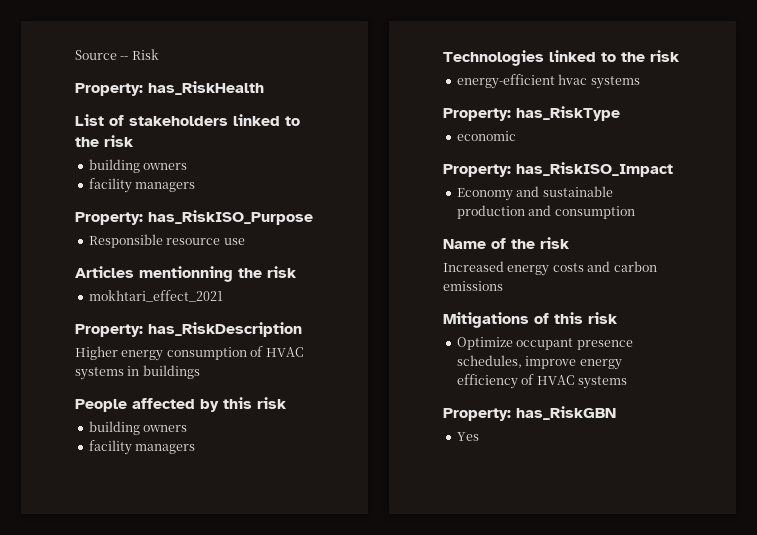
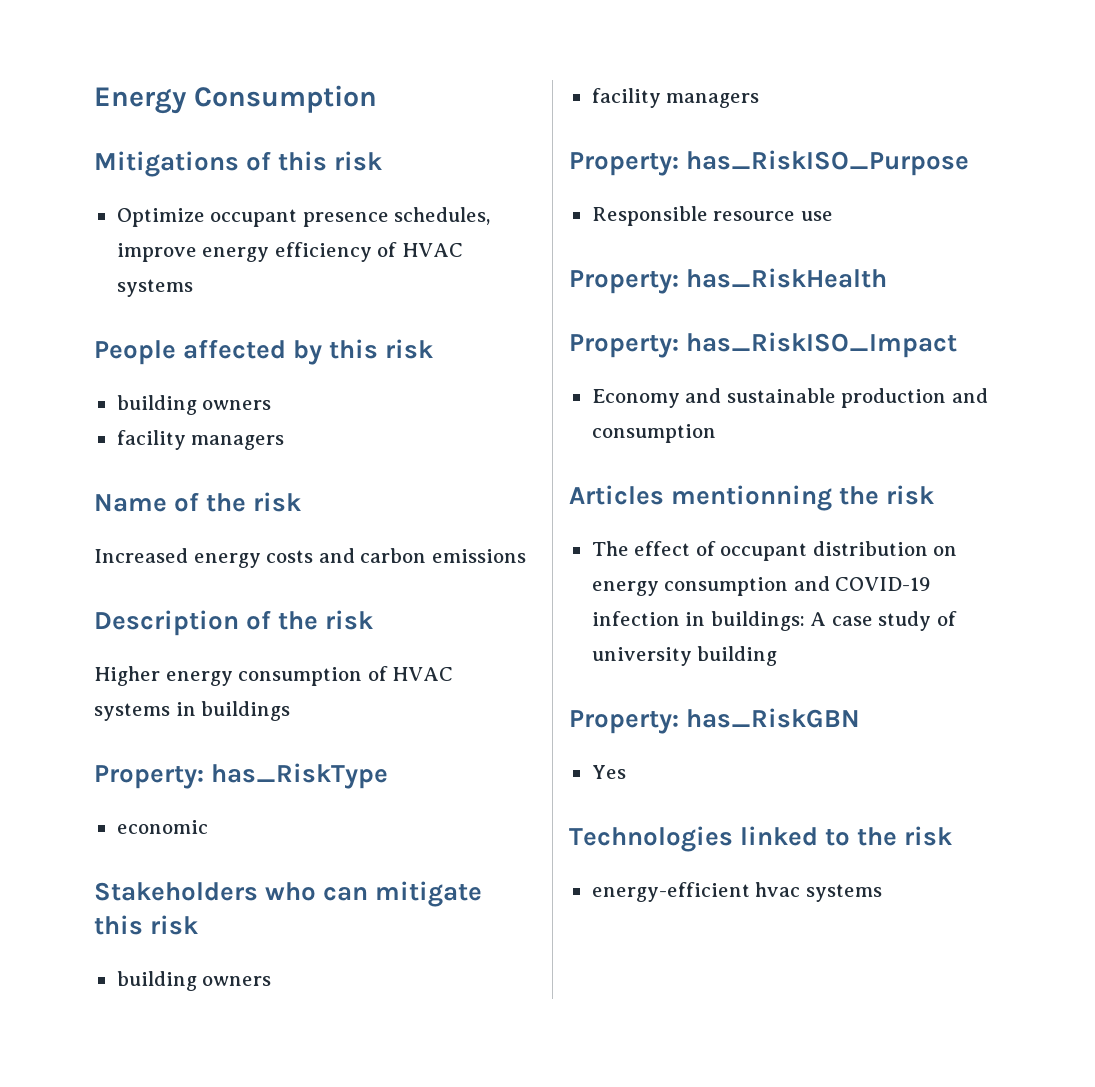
[75,49,159,60] [75,81,264,96] [75,114,300,126] [75,135,134,147] [88,159,188,173] [88,178,196,193] [75,210,313,225] [88,234,245,248] [75,266,297,282] [88,290,223,302] [75,322,302,337] [75,346,304,361] [75,365,200,380] [75,397,287,412] [88,421,188,435] [88,440,196,455] [443,50,680,66] [456,74,640,89] [443,106,620,121] [456,131,516,141] [443,162,673,177] [456,186,613,201] [456,205,635,219] [443,237,570,249] [443,261,657,276] [443,281,503,291] Source -- Risk // Property: has_RiskHealth // List of stakeholders linked to the risk // building owners // facility managers // Property: has_RiskISO_Purpose // Responsible resource use // Articles mentionning the risk // mokhtari_effect_2021 // Property: has_RiskDescription // Higher energy consumption of HVAC systems in buildings // People affected by this risk // building owners // facility managers // Technologies linked to the risk // energy-efficient hvac systems // Property: has_RiskType // economic // Property: has_RiskISO_Impact // Economy and sustainable production and consumption // Name of the risk // Increased energy costs and carbon emissions -> [94,85,377,114] Energy Consumption
[443,406,616,421] [456,432,479,441] Property: has_RiskGBN // Yes -> [94,339,434,365] [116,395,272,415] [116,430,285,450] [94,492,302,512] [94,548,526,568] [94,610,374,636] [94,666,454,686] [94,701,291,721] [94,763,389,789] [116,820,208,834] [94,881,483,907] [94,915,199,935] [116,971,272,991] [591,88,760,108] [569,150,970,176] [591,206,833,226] [569,268,888,294] [569,332,958,358] [591,388,988,408] [591,424,716,443] [569,485,935,511] [591,541,958,561] [591,576,932,596] [591,611,957,631] [591,646,778,666] [569,708,861,734] [591,765,626,779] [569,826,953,852] [591,882,882,902] People affected by this risk // building owners // facility managers // Name of the risk // Increased energy costs and carbon emissions // Description of the risk // Higher energy consumption of HVAC systems in buildings // Property: has_RiskType // economic // Stakeholders who can mitigate this risk // building owners // facility managers // Property: has_RiskISO_Purpose // Responsible resource use // Property: has_RiskHealth // Property: has_RiskISO_Impact // Economy and sustainable production and consumption // Articles mentionning the risk // The effect of occupant distribution on energy consumption and COVID-19 infection in buildings: A case study of university building // Property: has_RiskGBN // Yes // Technologies linked to the risk // energy-efficient hvac systems

